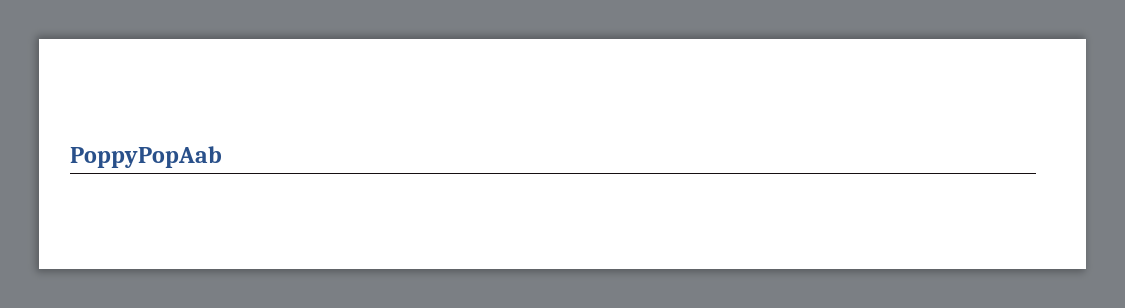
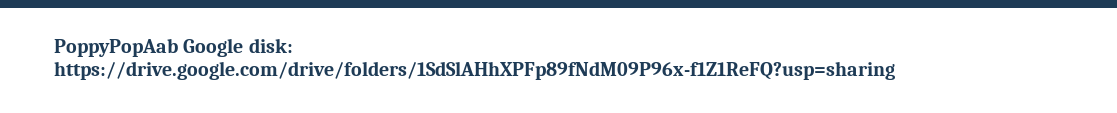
(222, 157) none -> [183,38,293,57] [54,61,895,80] Google disk: https://drive.google.com/drive/folders/1SdSlAHhXPFp89fNdM09P96x-f1Z1ReFQ?usp=sharing

